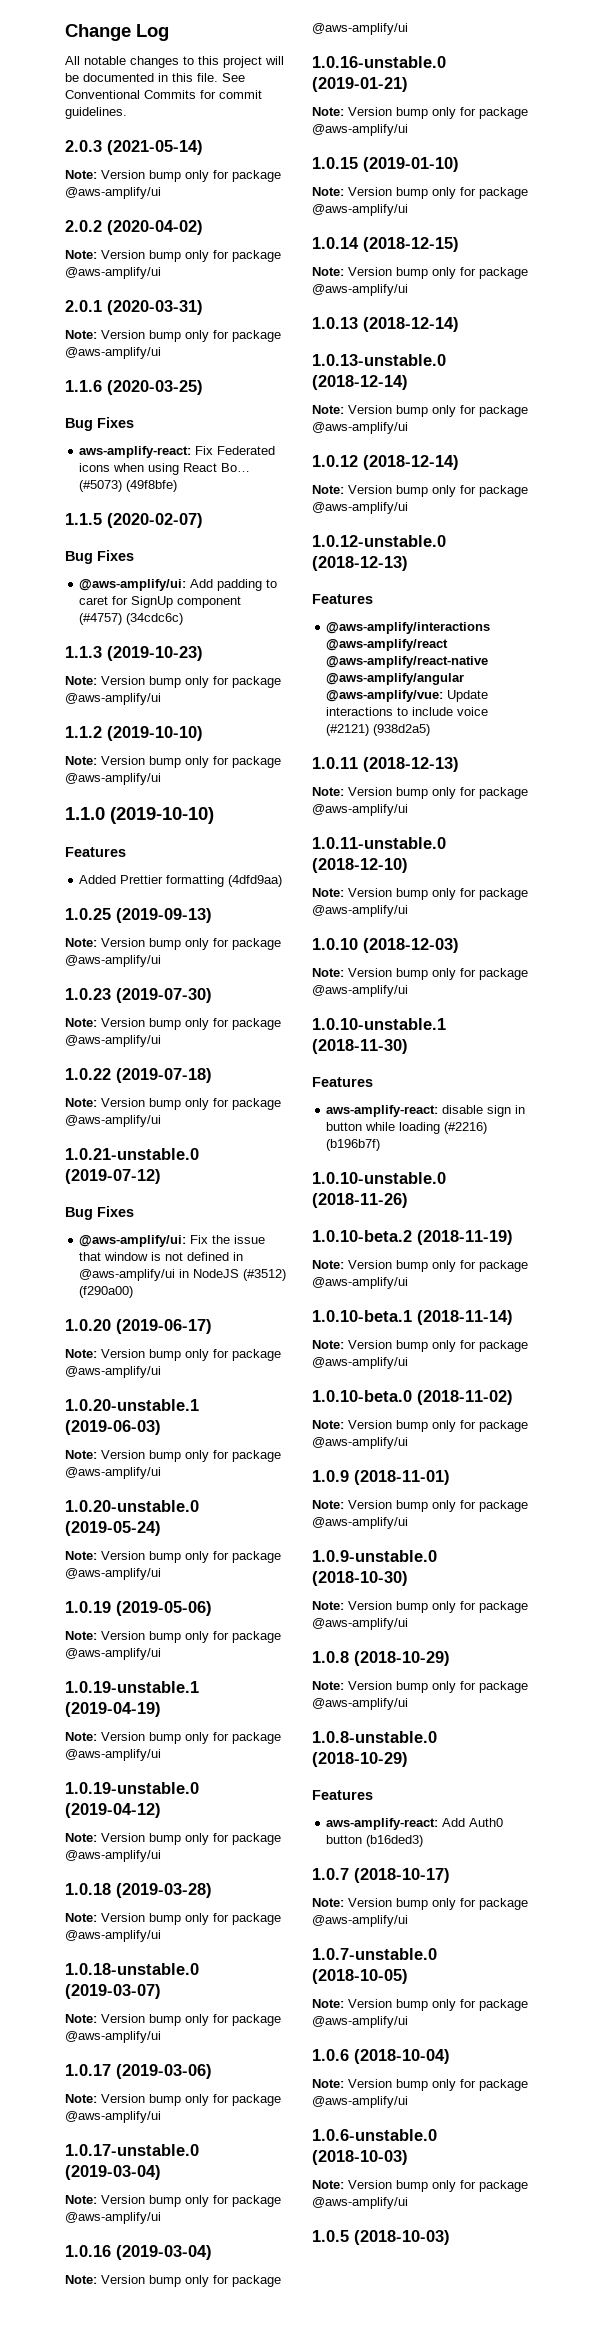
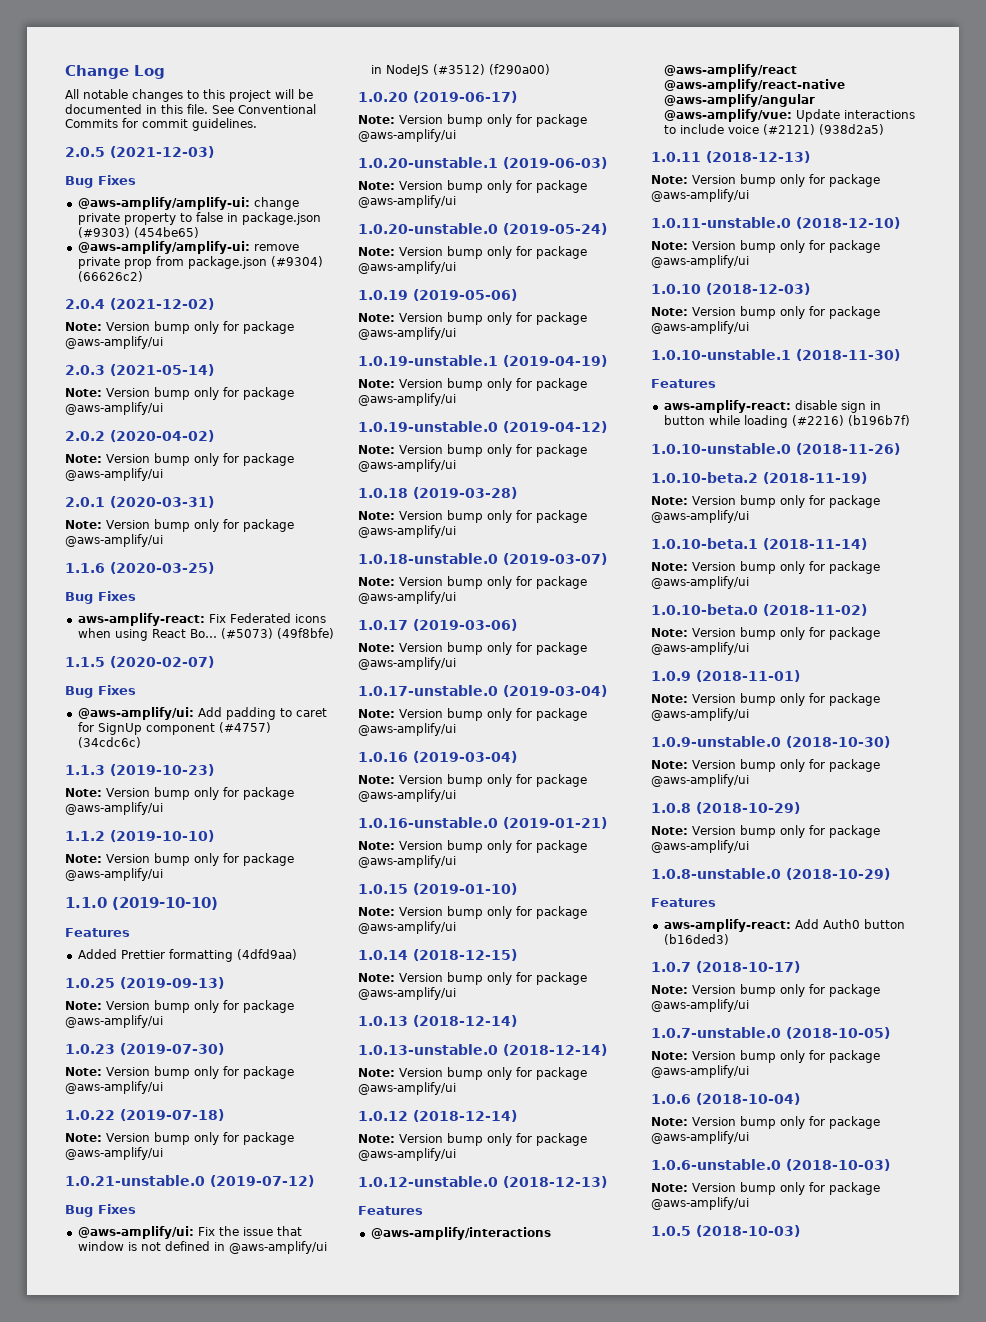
(127, 113) none -> [65,146,214,158] [65,175,136,188] [77,197,299,210] [77,212,321,225] [77,227,199,238] [77,241,299,254] [77,256,323,269] [77,271,143,282] [65,298,214,310] [65,321,294,334] [65,336,163,349] // 2.0.5 (2021-12-03) // Bug Fixes // @aws-amplify/amplify-ui: change private property to false in package.json (#9303) (454be65) // @aws-amplify/amplify-ui: remove private prop from package.json (#9304) (66626c2) // 2.0.4 (2021-12-02) // Note: Version bump only for package @aws-amplify/ui

